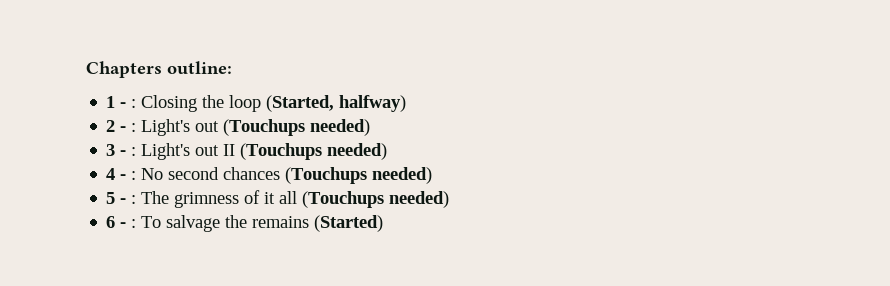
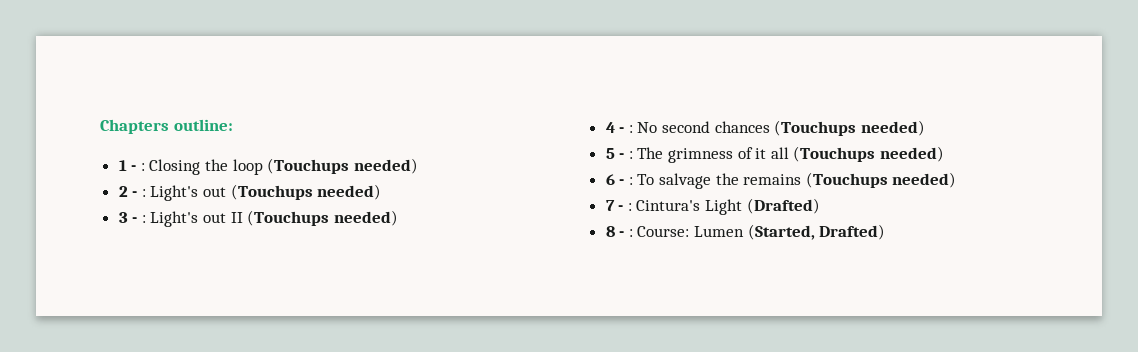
[266,95,407,112] (Started, halfway) -> [267,158,418,174] (Touchups needed)
[314,215,384,232] (Started) -> [805,172,957,188] [605,198,820,215] [605,224,886,240] (Touchups needed) // 7 - : Cintura's Light (Drafted) // 8 - : Course: Lumen (Started, Drafted)

